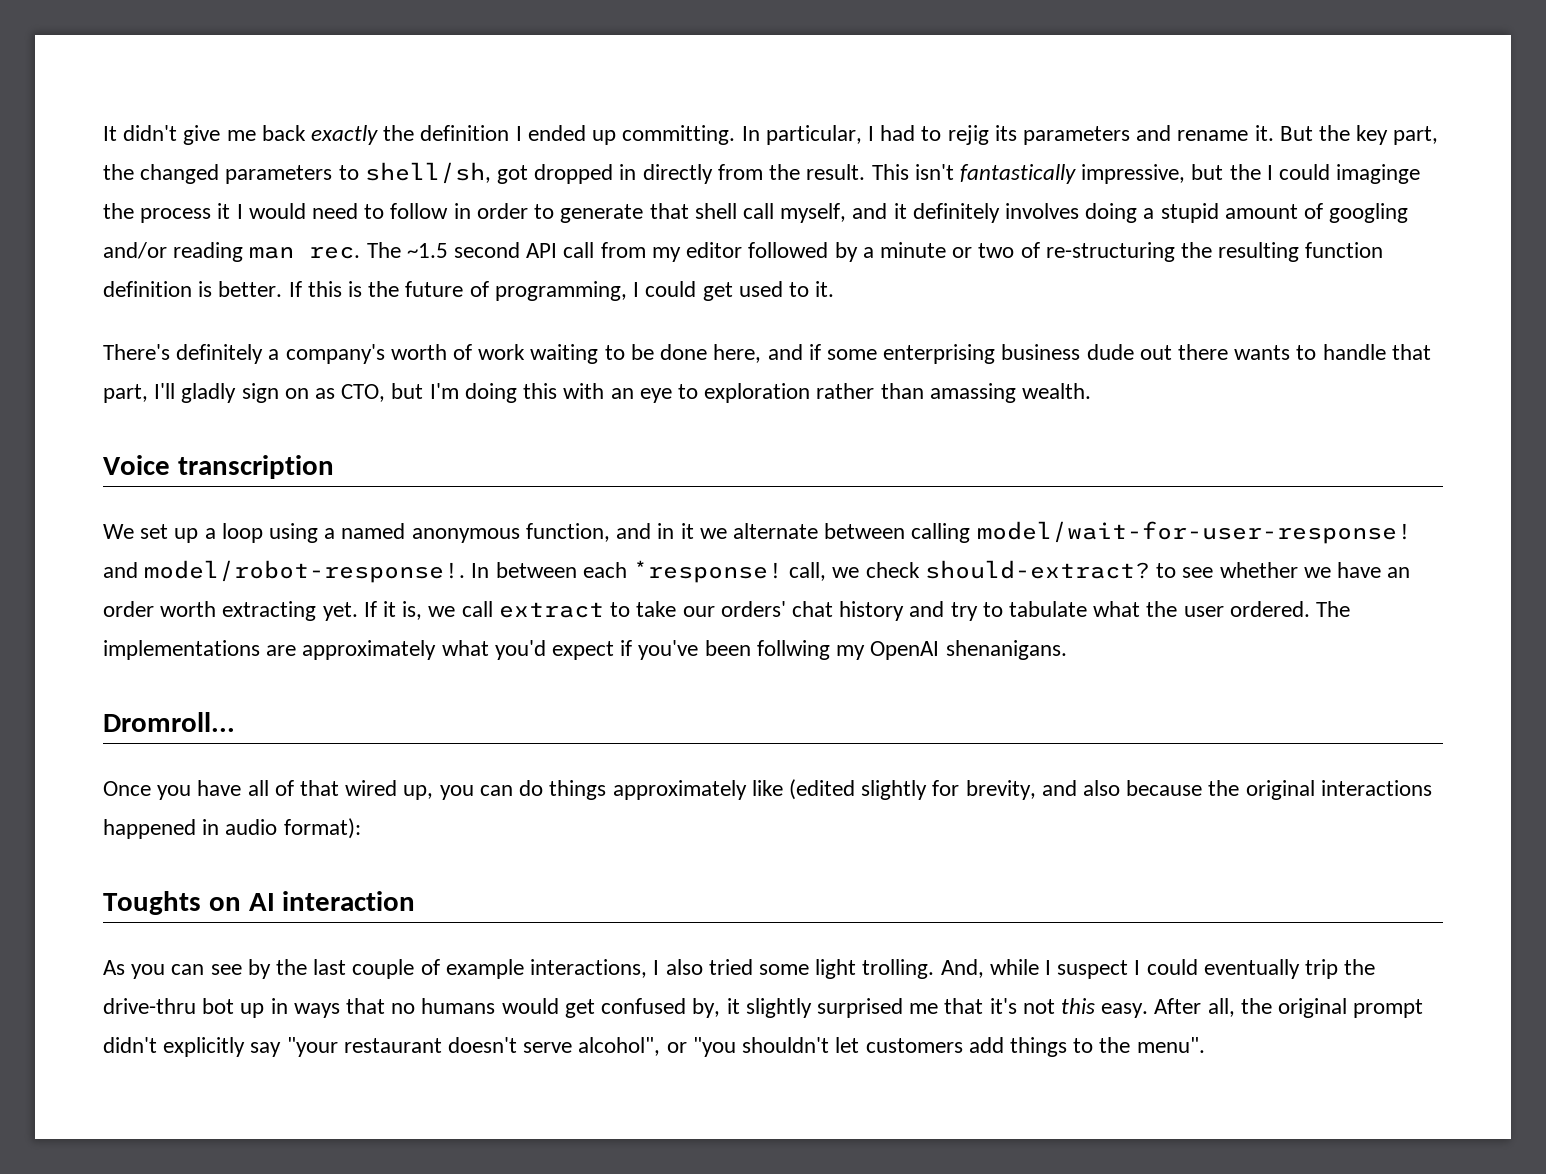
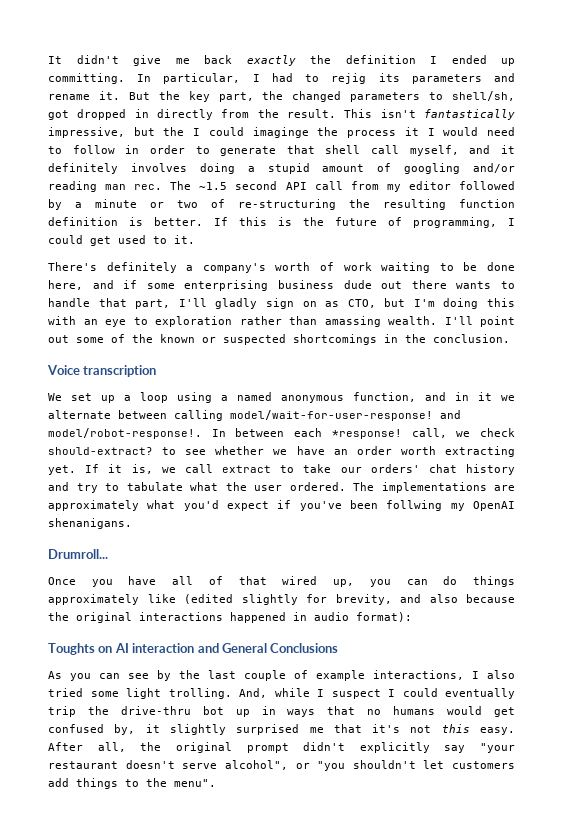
(1091, 391) none -> [444,316,515,327] [48,334,510,345] I'll point out some of the known or suspected shortcomings in the conclusion.
[103,712,235,732] Dromroll... -> [48,549,108,559] Drumroll...
(416, 901) none -> [197,643,339,653] and General Conclusions

